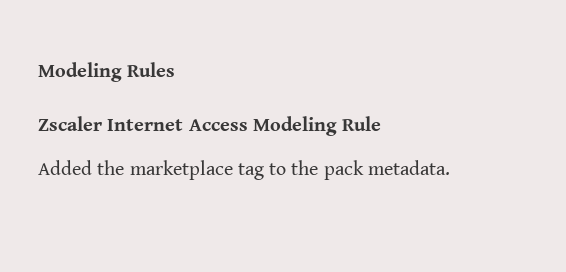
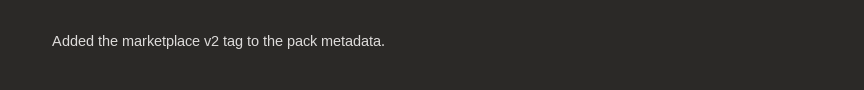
[38,62,176,82] [38,116,382,136] Modeling Rules // Zscaler Internet Access Modeling Rule // -> (52, 40) none
(233, 170) none -> [204,36,219,46] v2

